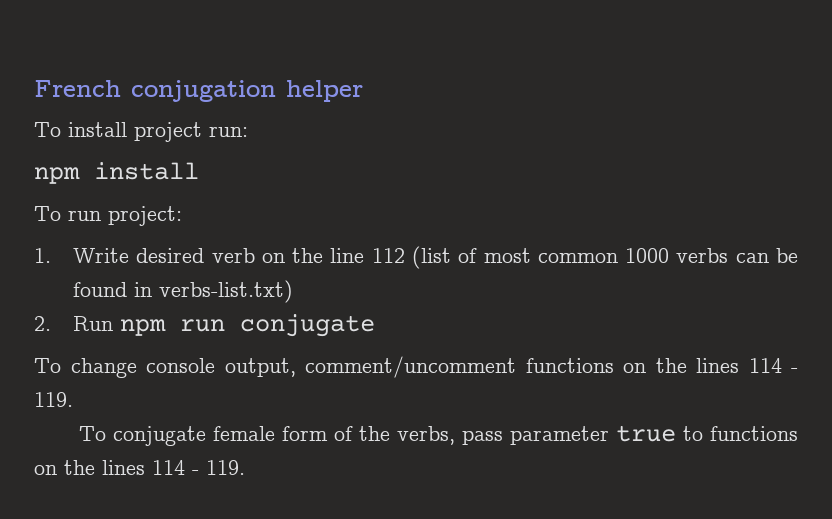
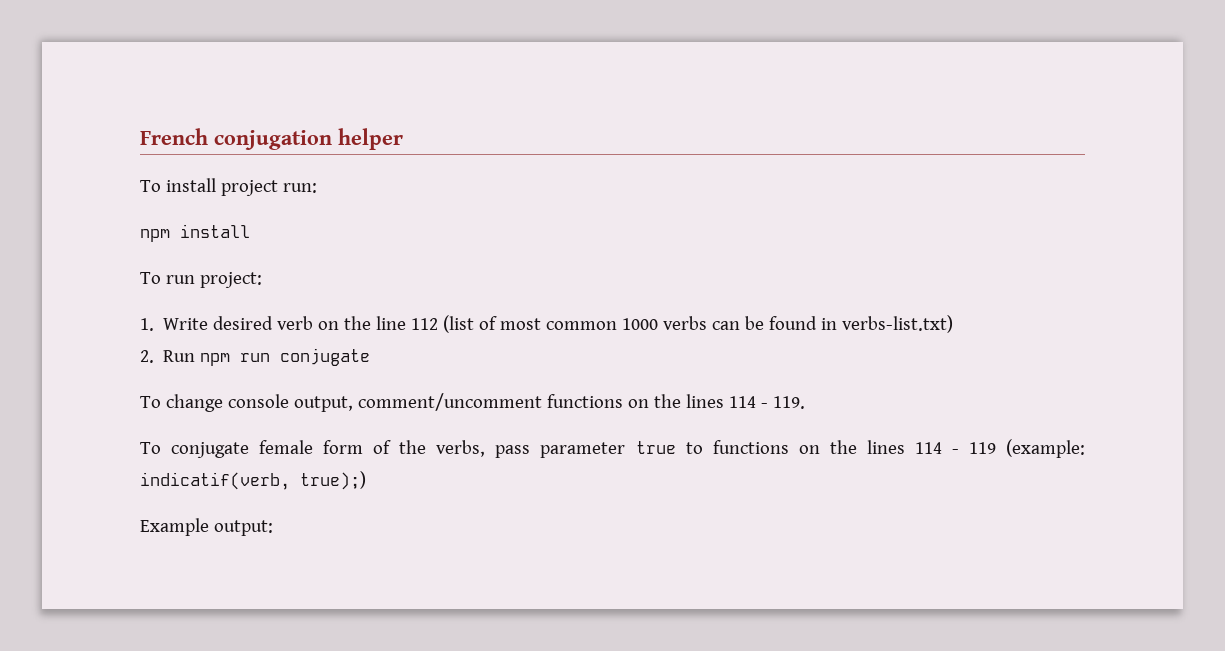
[206,460,245,475] 119. -> [968,439,1085,458] [140,471,366,490] [140,518,273,536] 119 (example: indicatif(verb, true);) // Example output:

